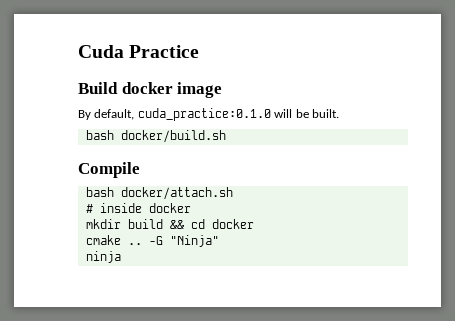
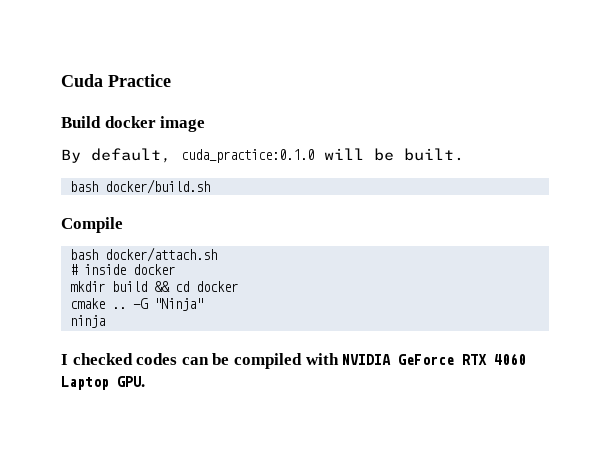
(121, 257) none -> [61,353,527,369] [61,376,145,390] // I checked codes can be compiled with NVIDIA GeForce RTX 4060 Laptop GPU.

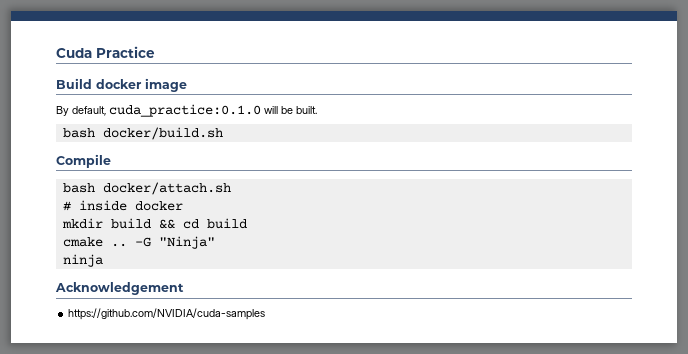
[195,281,238,292] docker -> [206,218,247,229] build
[61,353,527,369] [61,376,145,390] I checked codes can be compiled with NVIDIA GeForce RTX 4060 Laptop GPU. -> [55,282,184,295] [68,308,266,320] Acknowledgement // https://github.com/NVIDIA/cuda-samples

